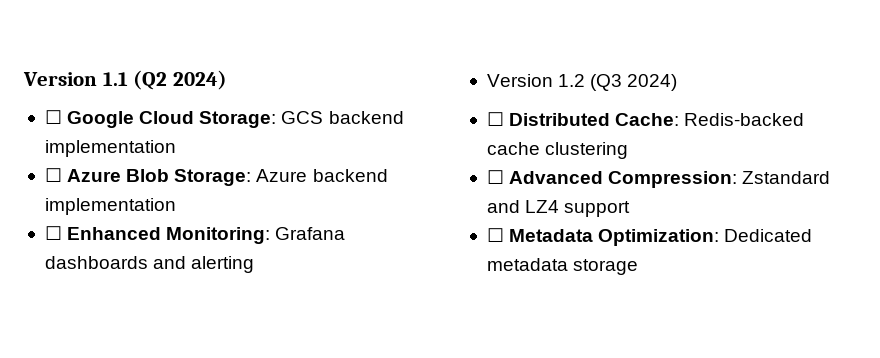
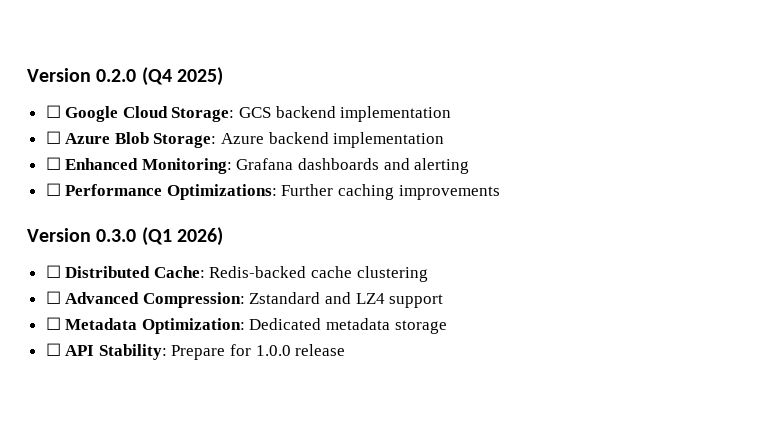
[23,70,228,90] Version 1.1 (Q2 2024) -> [27,67,223,86] Version 0.2.0 (Q4 2025)
[486,74,678,91] Version 1.2 (Q3 2024) -> [45,183,500,200] [27,227,223,246] ☐ Performance Optimizations: Further caching improvements // Version 0.3.0 (Q1 2026)
(639, 267) none -> [45,343,346,360] // ☐ API Stability: Prepare for 1.0.0 release

